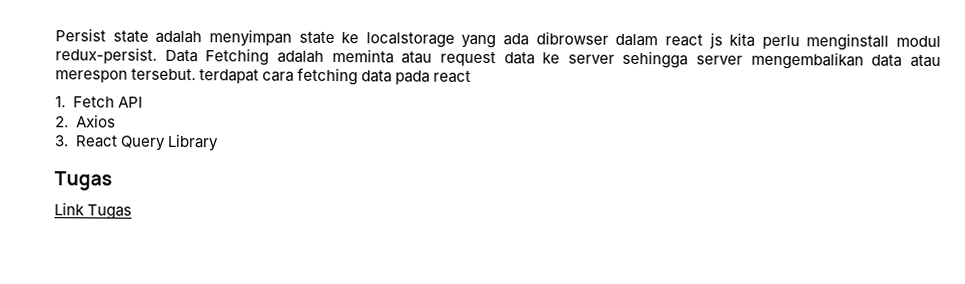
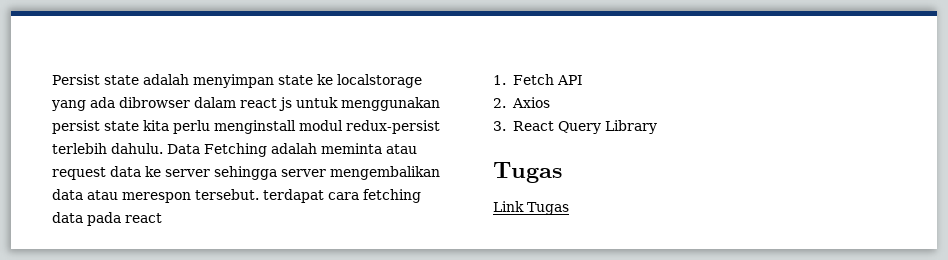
(723, 40) none -> [296,97,440,111] [52,120,139,134] untuk menggunakan persist state
[55,47,157,64] redux-persist. -> [346,120,440,134] [52,143,163,154] redux-persist terlebih dahulu.

